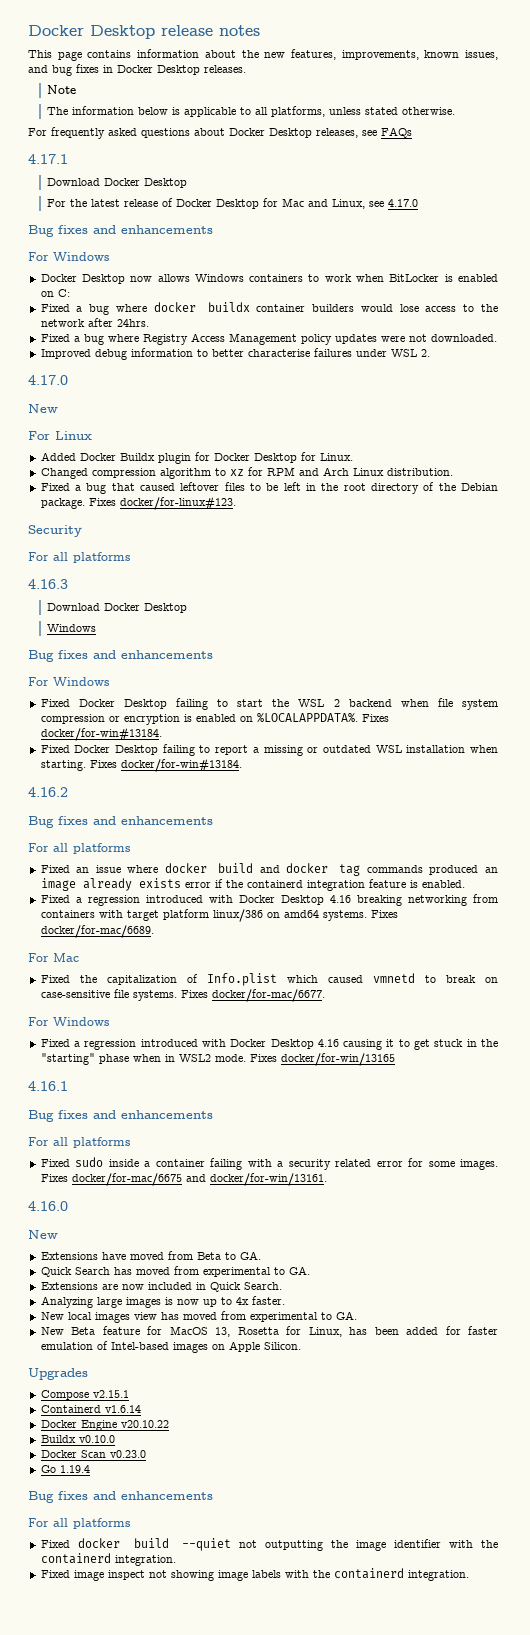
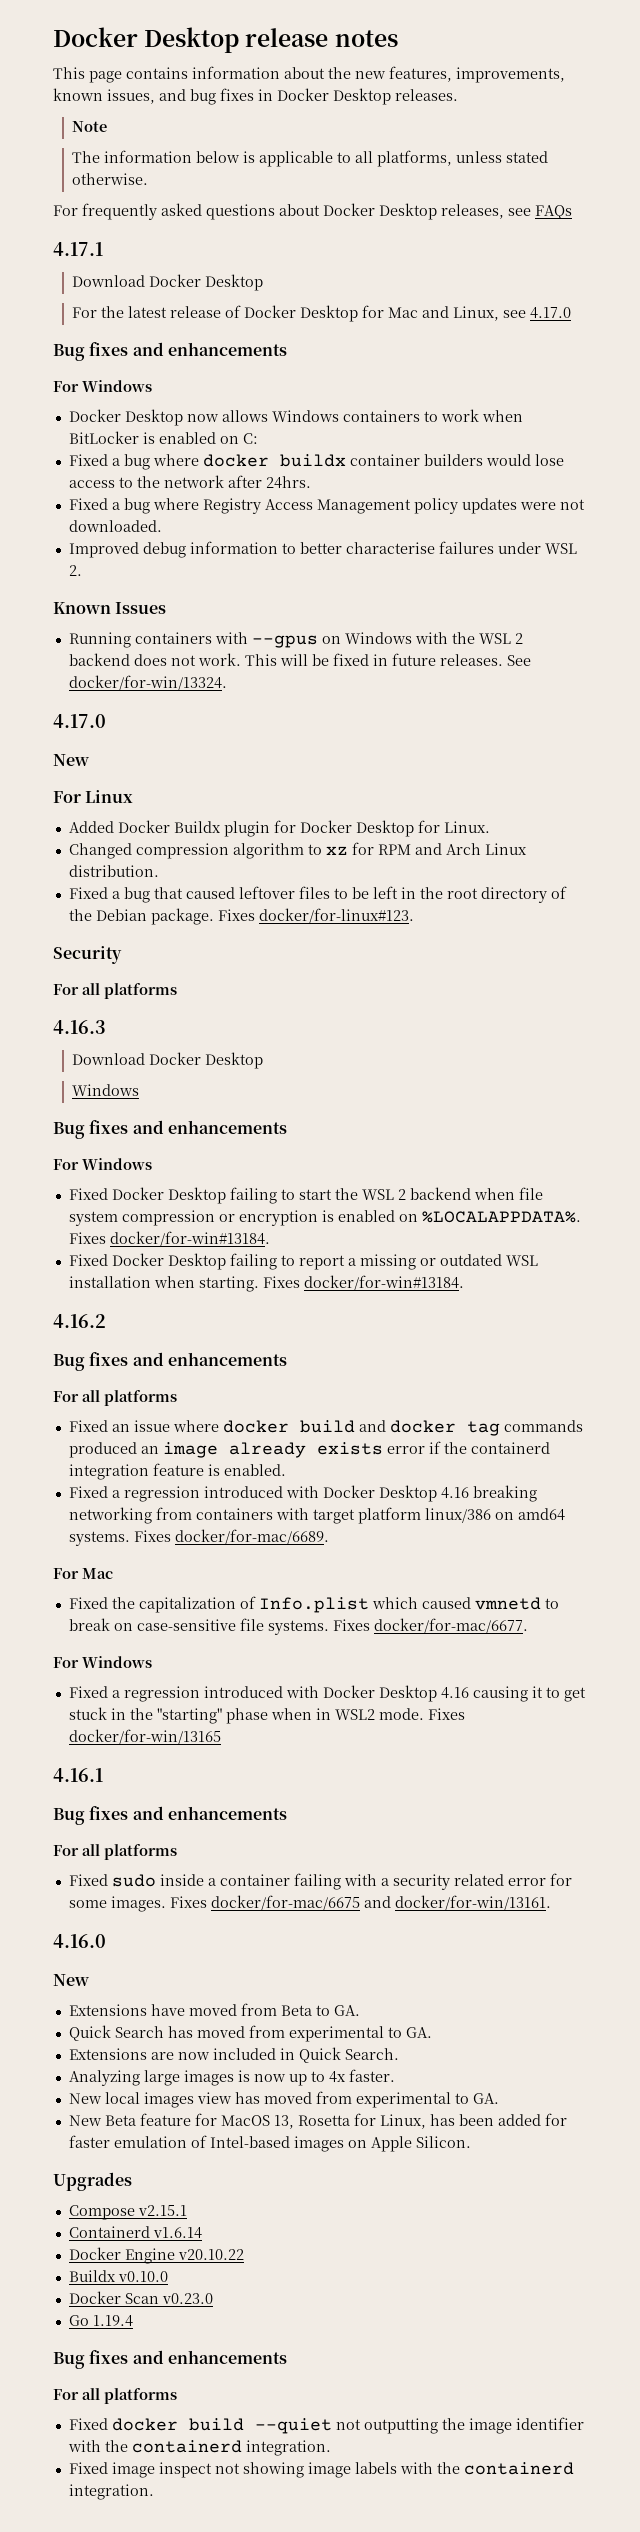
(430, 353) none -> [53,602,167,614] [68,632,523,648] [68,653,531,666] [68,675,227,691] // Known Issues // Running containers with --gpus on Windows with the WSL 2 backend does not work. This will be fixed in future releases. See docker/for-win/13324.

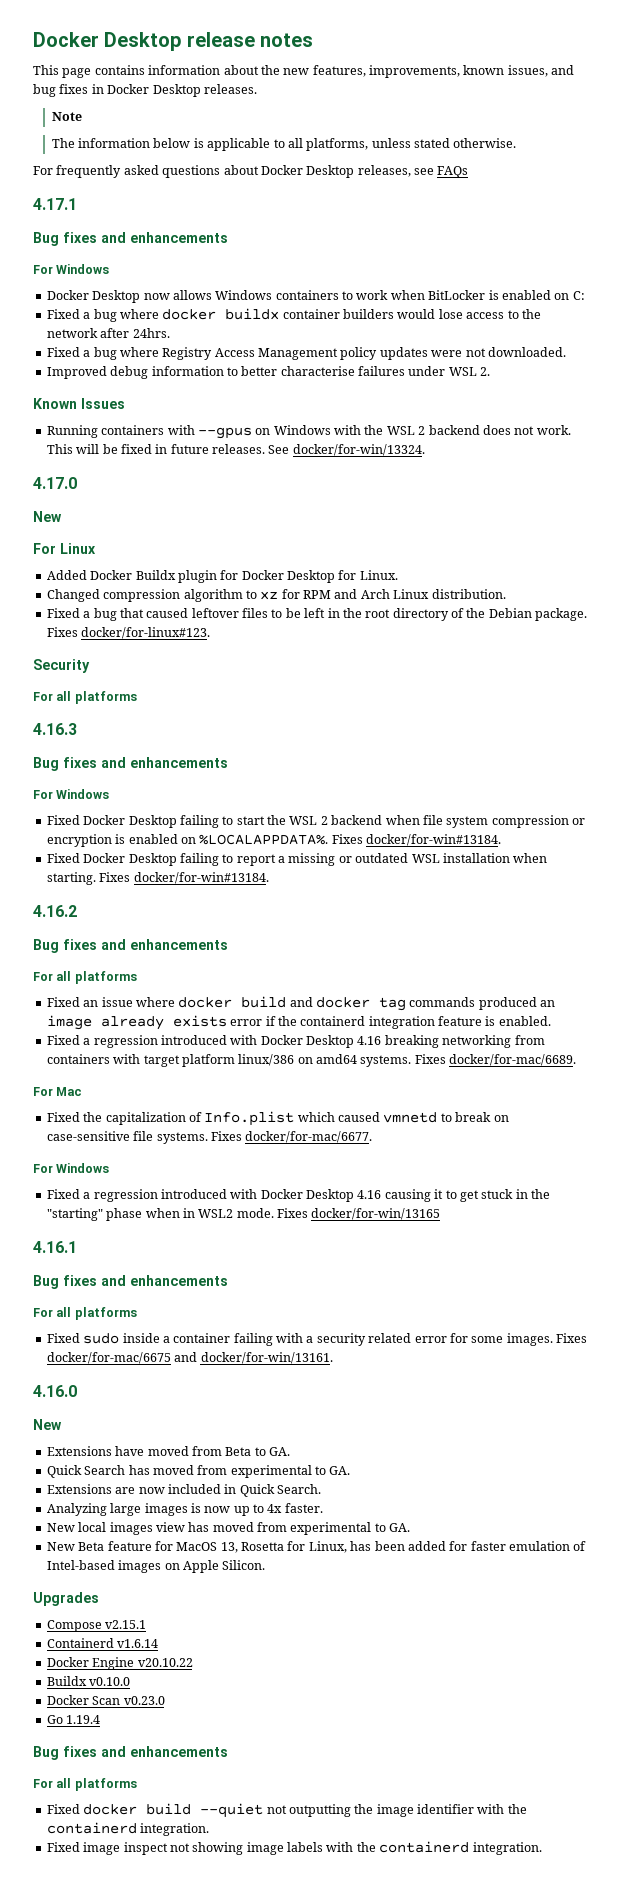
[71,274,263,291] [71,305,571,322] // Download Docker Desktop // For the latest release of Docker Desktop for Mac and Linux, see 4.17.0 -> (77, 204) none
[71,1052,263,1069] [71,1084,139,1096] // Download Docker Desktop // Windows -> (77, 729) none

